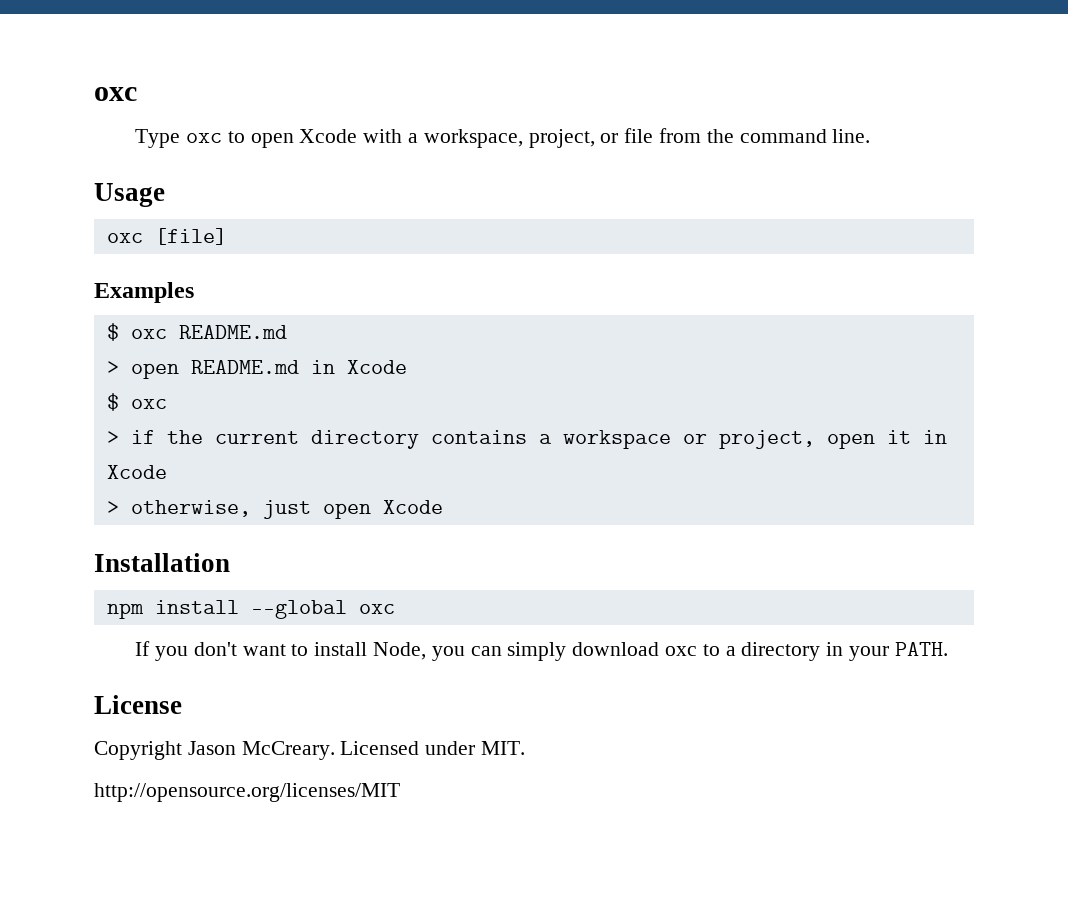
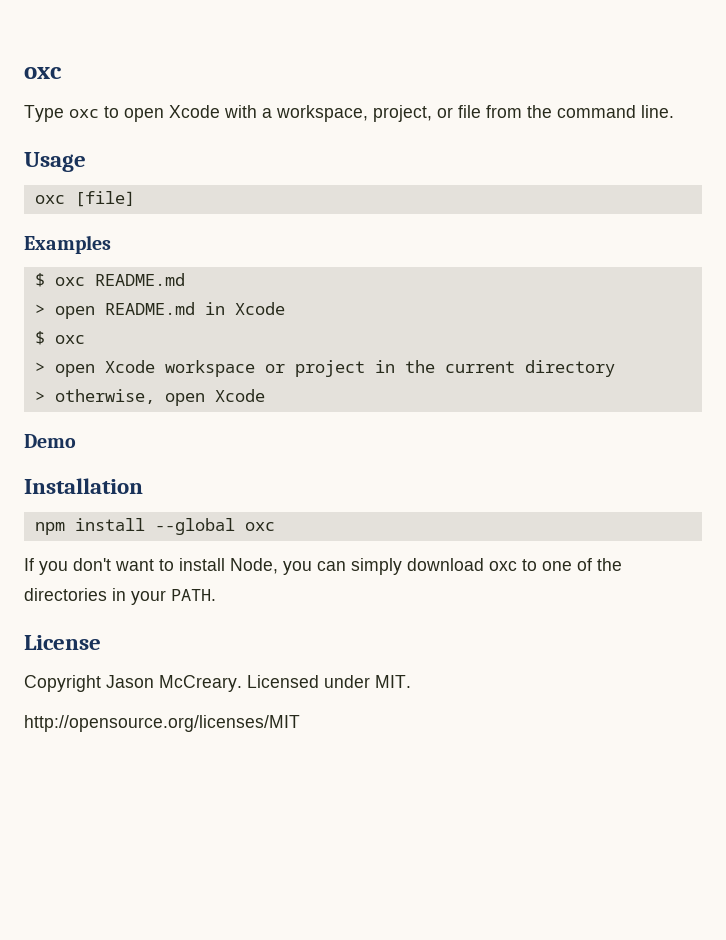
[130,430,947,449] [106,465,167,479] if the current directory contains a workspace or project, open it in Xcode -> [54,360,615,377] open Xcode workspace or project in the current directory
[262,500,443,519] just open Xcode -> [164,389,265,406] [24,434,76,448] open Xcode // Demo
[725,642,821,661] a directory -> [542,558,622,571] [24,588,107,601] one of the directories

